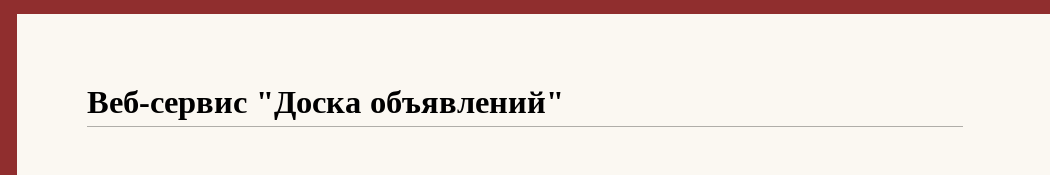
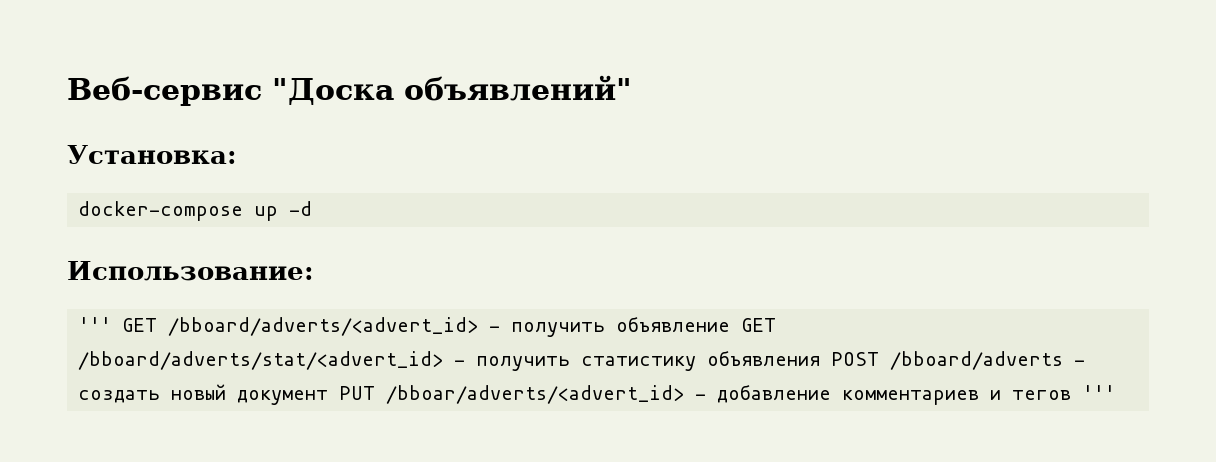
(564, 101) none -> [67,145,237,164] [78,201,313,221] [67,261,314,281] [78,317,777,337] [78,351,1086,371] [78,384,1116,405] // Установка: // docker-compose up -d // Использование: // ''' GET /bboard/adverts/<advert_id> - получить объявление GET /bboard/adverts/stat/<advert_id> - получить статистику объявления POST /bboard/adverts - создать новый документ PUT /bboar/adverts/<advert_id> - добавление комментариев и тегов '''

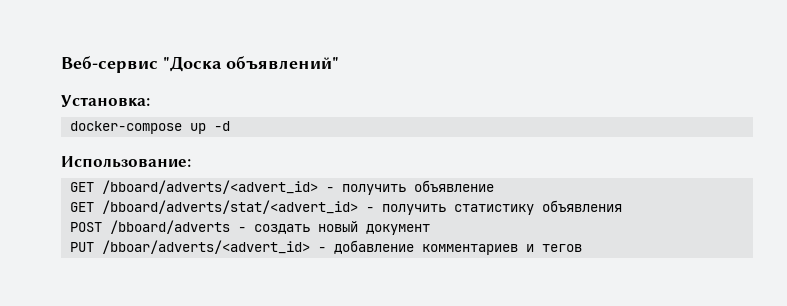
[78,317,112,332] ''' -> (191, 162) none
(731, 325) none -> (494, 186) //
(821, 359) none -> (622, 206) //
(329, 397) none -> (430, 229) //
[1082,385,1116,400] ''' -> (582, 248) none

